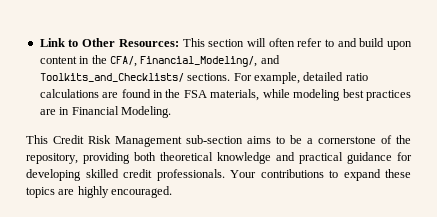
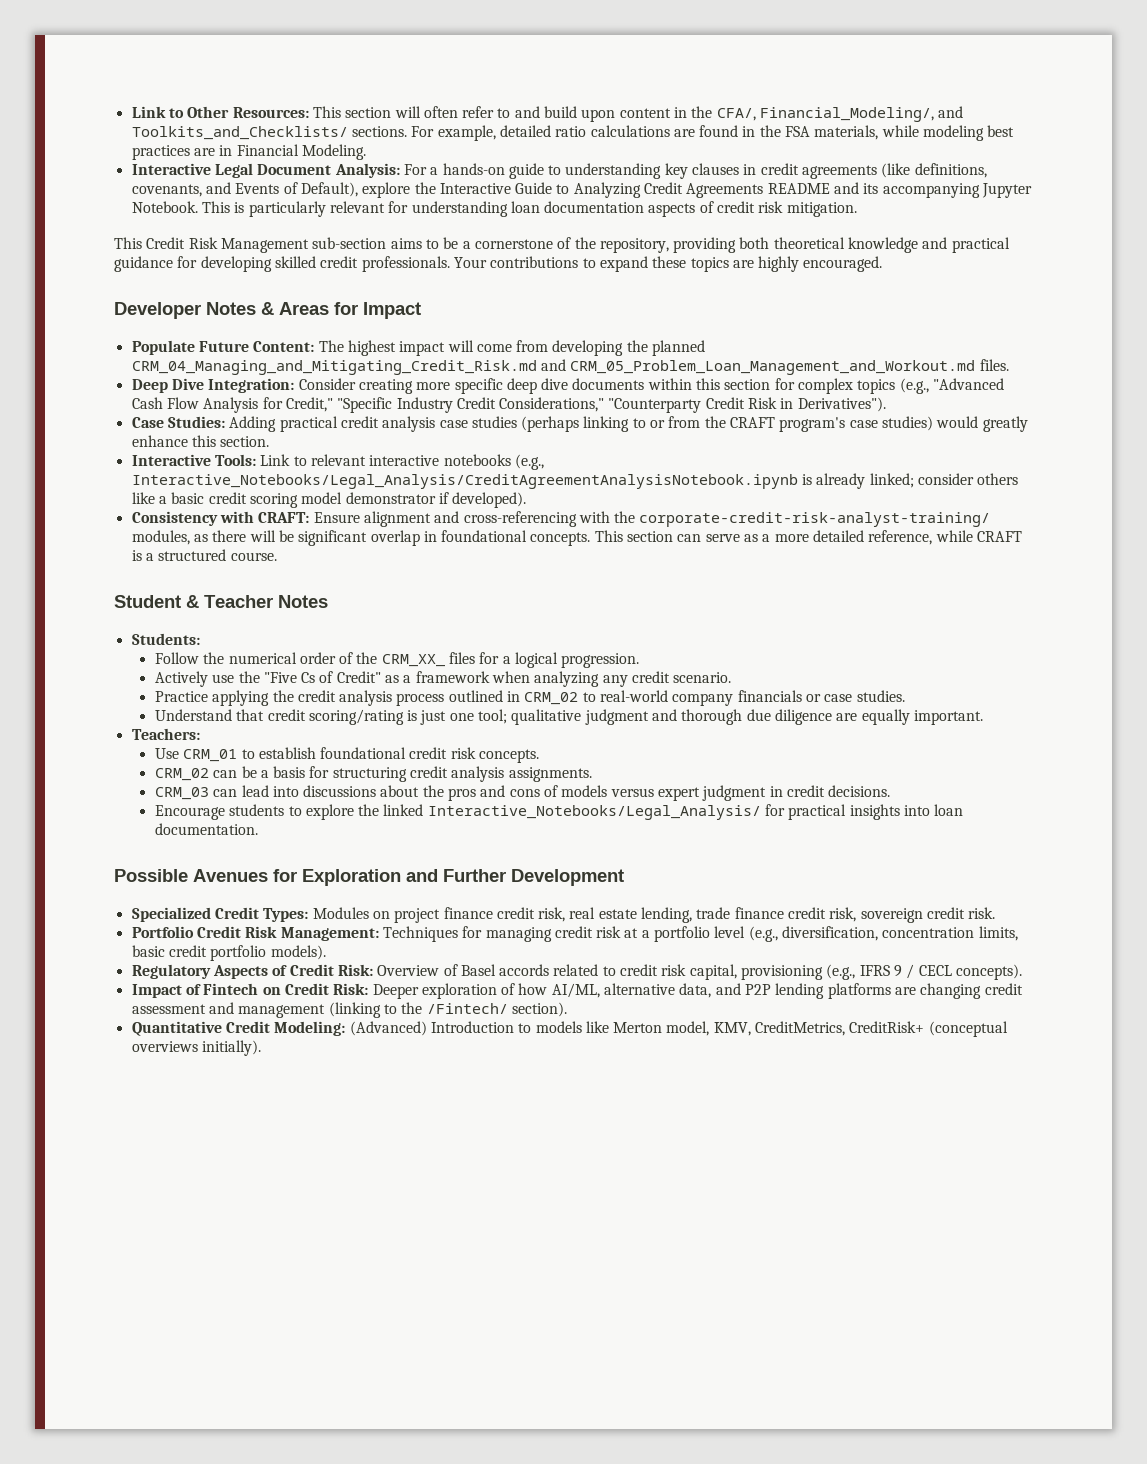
(171, 112) none -> [131,163,987,179] [131,182,1033,198] [131,201,857,217] // Interactive Legal Document Analysis: For a hands-on guide to understanding key clauses in credit agreements (like definitions, covenants, and Events of Default), explore the Interactive Guide to Analyzing Credit Agreements README and its accompanying Jupyter Notebook. This is particularly relevant for understanding loan documentation aspects of credit risk mitigation.
(173, 192) none -> [114,302,421,319] [131,340,706,356] [131,359,1009,375] [131,378,1005,394] [131,397,886,413] [131,416,1028,432] [131,435,270,447] [131,454,544,470] [131,473,1019,489] [131,492,527,508] [131,511,991,527] [131,530,1023,546] [131,549,277,561] [114,595,328,608] [131,633,200,645] [154,652,640,668] [154,671,732,687] [154,690,905,706] [154,709,983,725] [131,728,200,740] [154,747,540,763] [154,766,592,782] [154,785,891,801] [154,804,964,820] [154,823,258,835] [114,869,624,886] [131,907,996,923] [131,926,1018,942] [131,945,326,961] [131,964,1023,980] [131,983,1023,999] [131,1002,567,1018] [131,1021,1008,1037] [131,1040,261,1056] // Developer Notes & Areas for Impact // Populate Future Content: The highest impact will come from developing the planned CRM_04_Managing_and_Mitigating_Credit_Risk.md and CRM_05_Problem_Loan_Management_and_Workout.md files. // Deep Dive Integration: Consider creating more specific deep dive documents within this section for complex topics (e.g., "Advanced Cash Flow Analysis for Credit," "Specific Industry Credit Considerations," "Counterparty Credit Risk in Derivatives"). // Case Studies: Adding practical credit analysis case studies (perhaps linking to or from the CRAFT program's case studies) would greatly enhance this section. // Interactive Tools: Link to relevant interactive notebooks (e.g., Interactive_Notebooks/Legal_Analysis/CreditAgreementAnalysisNotebook.ipynb is already linked; consider others like a basic credit scoring model demonstrator if developed). // Consistency with CRAFT: Ensure alignment and cross-referencing with the corporate-credit-risk-analyst-training/ modules, as there will be significant overlap in foundational concepts. This section can serve as a more detailed reference, while CRAFT is a structured course. // Student & Teacher Notes // Students: // Follow the numerical order of the CRM_XX_ files for a logical progression. // Actively use the "Five Cs of Credit" as a framework when analyzing any credit scenario. // Practice applying the credit analysis process outlined in CRM_02 to real-world company financials or case studies. // Understand that credit scoring/rating is just one tool; qualitative judgment and thorough due diligence are equally important. // Teachers: // Use CRM_01 to establish foundational credit risk concepts. // CRM_02 can be a basis for structuring credit analysis assignments. // CRM_03 can lead into discussions about the pros and cons of models versus expert judgment in credit decisions. // Encourage students to explore the linked Interactive_Notebooks/Legal_Analysis/ for practical insights into loan documentation. // Possible Avenues for Exploration and Further Development // Specialized Credit Types: Modules on project finance credit risk, real estate lending, trade finance credit risk, sovereign credit risk. // Portfolio Credit Risk Management: Techniques for managing credit risk at a portfolio level (e.g., diversification, concentration limits, basic credit portfolio models). // Regulatory Aspects of Credit Risk: Overview of Basel accords related to credit risk capital, provisioning (e.g., IFRS 9 / CECL concepts). // Impact of Fintech on Credit Risk: Deeper exploration of how AI/ML, alternative data, and P2P lending platforms are changing credit assessment and management (linking to the /Fintech/ section). // Quantitative Credit Modeling: (Advanced) Introduction to models like Merton model, KMV, CreditMetrics, CreditRisk+ (conceptual overviews initially).

